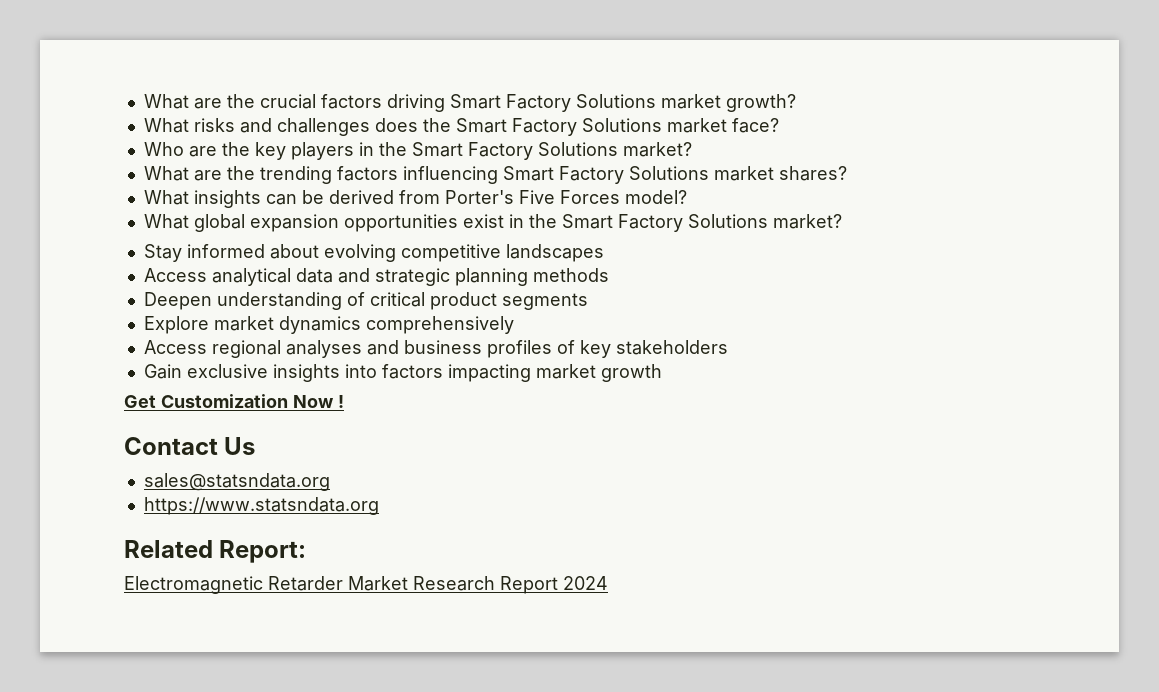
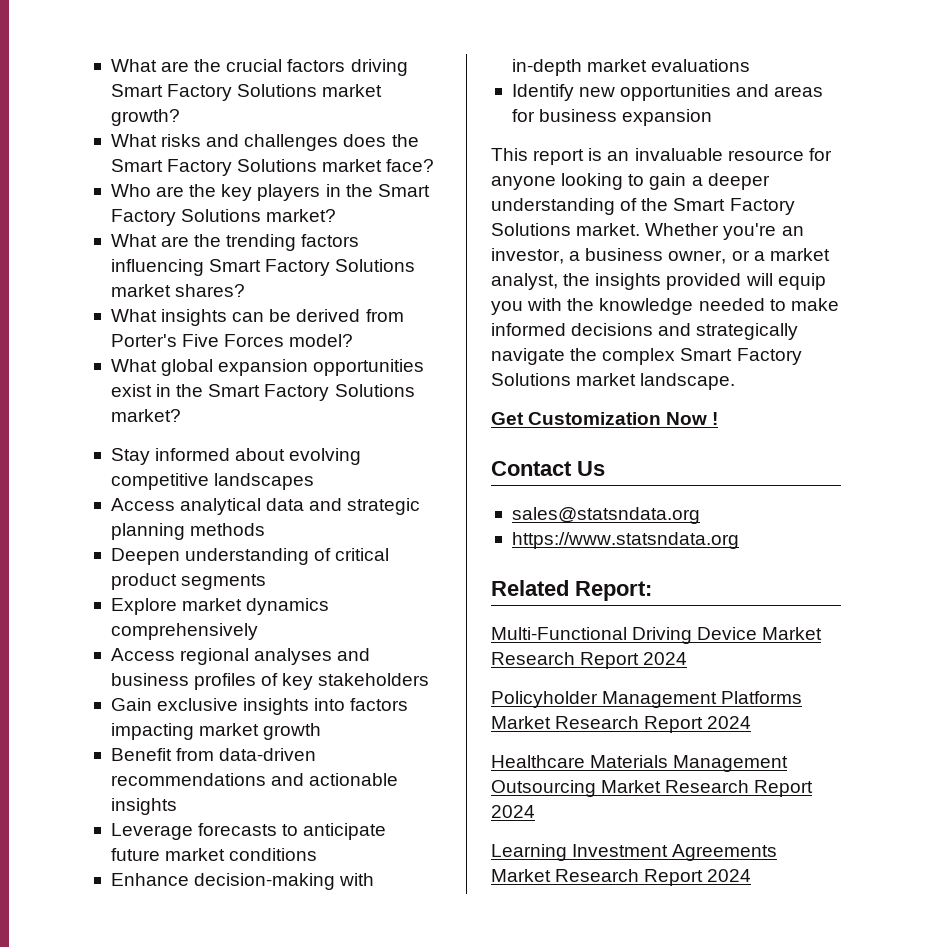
(662, 373) none -> [110,748,317,761] [110,773,399,786] [110,798,177,815] [110,823,387,840] [110,848,318,861] [110,873,375,890] [511,59,751,76] [511,84,824,101] [511,109,713,126] [491,148,832,165] [491,173,770,190] [491,198,795,215] [491,223,804,240] [491,248,830,264] [491,273,826,290] [491,298,839,315] [491,323,799,340] [491,348,802,365] [491,373,736,390] // Benefit from data-driven recommendations and actionable insights // Leverage forecasts to anticipate future market conditions // Enhance decision-making with in-depth market evaluations // Identify new opportunities and areas for business expansion // This report is an invaluable resource for anyone looking to gain a deeper understanding of the Smart Factory Solutions market. Whether you're an investor, a business owner, or a market analyst, the insights provided will equip you with the knowledge needed to make informed decisions and strategically navigate the complex Smart Factory Solutions market landscape.
[124,576,608,594] Electromagnetic Retarder Market Research Report 2024 -> [491,627,823,644] [491,652,688,669] [491,691,803,708] [491,716,752,733] [491,755,789,772] [491,780,814,797] [491,805,535,818] [491,844,778,861] [491,869,752,886] Multi-Functional Driving Device Market Research Report 2024 // Policyholder Management Platforms Market Research Report 2024 // Healthcare Materials Management Outsourcing Market Research Report 2024 // Learning Investment Agreements Market Research Report 2024

